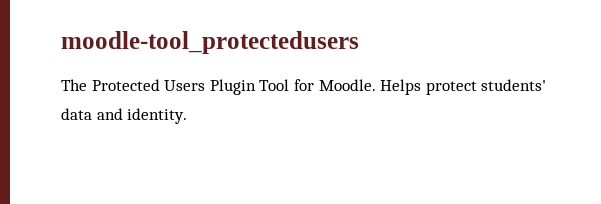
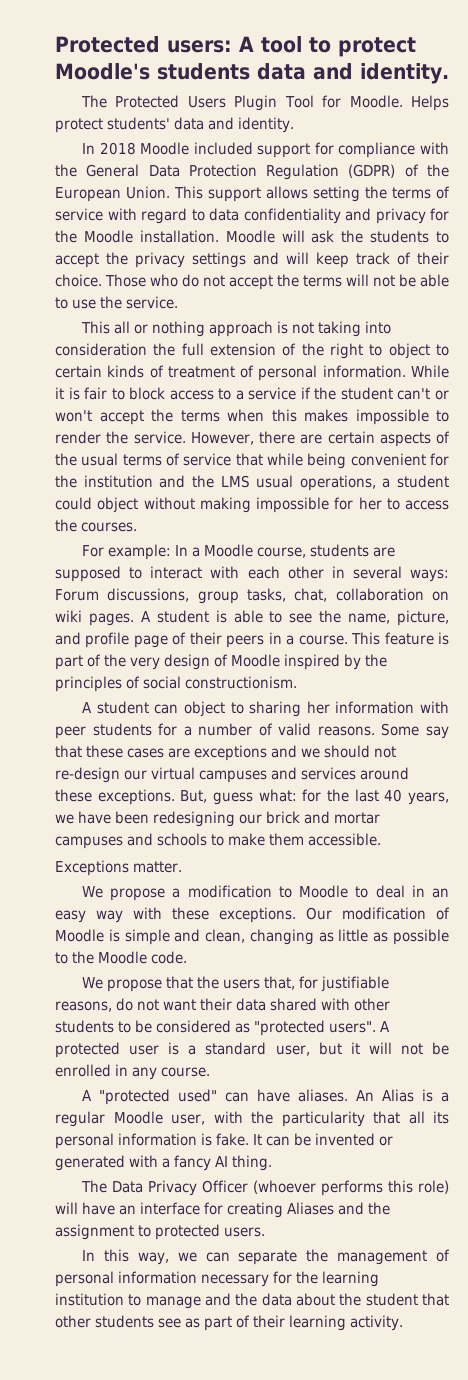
[61,31,359,54] moodle-tool_protectedusers -> [55,36,416,57] [55,63,449,84] Protected users: A tool to protect Moodle's students data and identity.
(188, 116) none -> [82,142,449,158] [55,164,449,180] [55,186,450,202] [55,208,449,224] [55,230,449,243] [55,252,449,268] [55,274,449,290] [55,296,178,309] [81,321,392,337] [55,343,449,359] [55,365,449,381] [55,387,450,400] [55,409,449,425] [55,431,450,447] [55,453,449,469] [55,475,449,491] [55,497,449,513] [55,519,137,532] [82,544,396,560] [55,566,449,582] [55,588,449,604] [55,610,449,626] [55,632,450,648] [55,654,387,670] [55,676,297,692] [82,701,450,717] [55,723,449,739] [55,745,396,761] [55,767,409,783] [55,789,449,805] [55,811,380,827] [55,833,381,849] [55,860,182,876] [82,885,450,901] [55,907,450,923] [55,929,449,945] [55,951,187,964] [82,976,390,992] [55,998,390,1012] [55,1020,390,1036] [55,1042,450,1058] [55,1064,210,1080] [82,1089,450,1105] [55,1111,449,1127] [55,1133,393,1149] [55,1155,272,1171] [81,1180,449,1196] [55,1202,390,1218] [55,1224,265,1240] [82,1249,451,1265] [55,1271,379,1287] [55,1293,449,1309] [55,1315,403,1331] // In 2018 Moodle included support for compliance with the General Data Protection Regulation (GDPR) of the European Union. This support allows setting the terms of service with regard to data confidentiality and privacy for the Moodle installation. Moodle will ask the students to accept the privacy settings and will keep track of their choice. Those who do not accept the terms will not be able to use the service. // This all or nothing approach is not taking into consideration the full extension of the right to object to certain kinds of treatment of personal information. While it is fair to block access to a service if the student can't or won't accept the terms when this makes impossible to render the service. However, there are certain aspects of the usual terms of service that while being convenient for the institution and the LMS usual operations, a student could object without making impossible for her to access the courses. // For example: In a Moodle course, students are supposed to interact with each other in several ways: Forum discussions, group tasks, chat, collaboration on wiki pages. A student is able to see the name, picture, and profile page of their peers in a course. This feature is part of the very design of Moodle inspired by the principles of social constructionism. // A student can object to sharing her information with peer students for a number of valid reasons. Some say that these cases are exceptions and we should not re-design our virtual campuses and services around these exceptions. But, guess what: for the last 40 years, we have been redesigning our brick and mortar campuses and schools to make them accessible. // Exceptions matter. // We propose a modification to Moodle to deal in an easy way with these exceptions. Our modification of Moodle is simple and clean, changing as little as possible to the Moodle code. // We propose that the users that, for justifiable reasons, do not want their data shared with other students to be considered as "protected users". A protected user is a standard user, but it will not be enrolled in any course. // A "protected used" can have aliases. An Alias is a regular Moodle user, with the particularity that all its personal information is fake. It can be invented or generated with a fancy AI thing. // The Data Privacy Officer (whoever performs this role) will have an interface for creating Aliases and the assignment to protected users. // In this way, we can separate the management of personal information necessary for the learning institution to manage and the data about the student that other students see as part of their learning activity.

